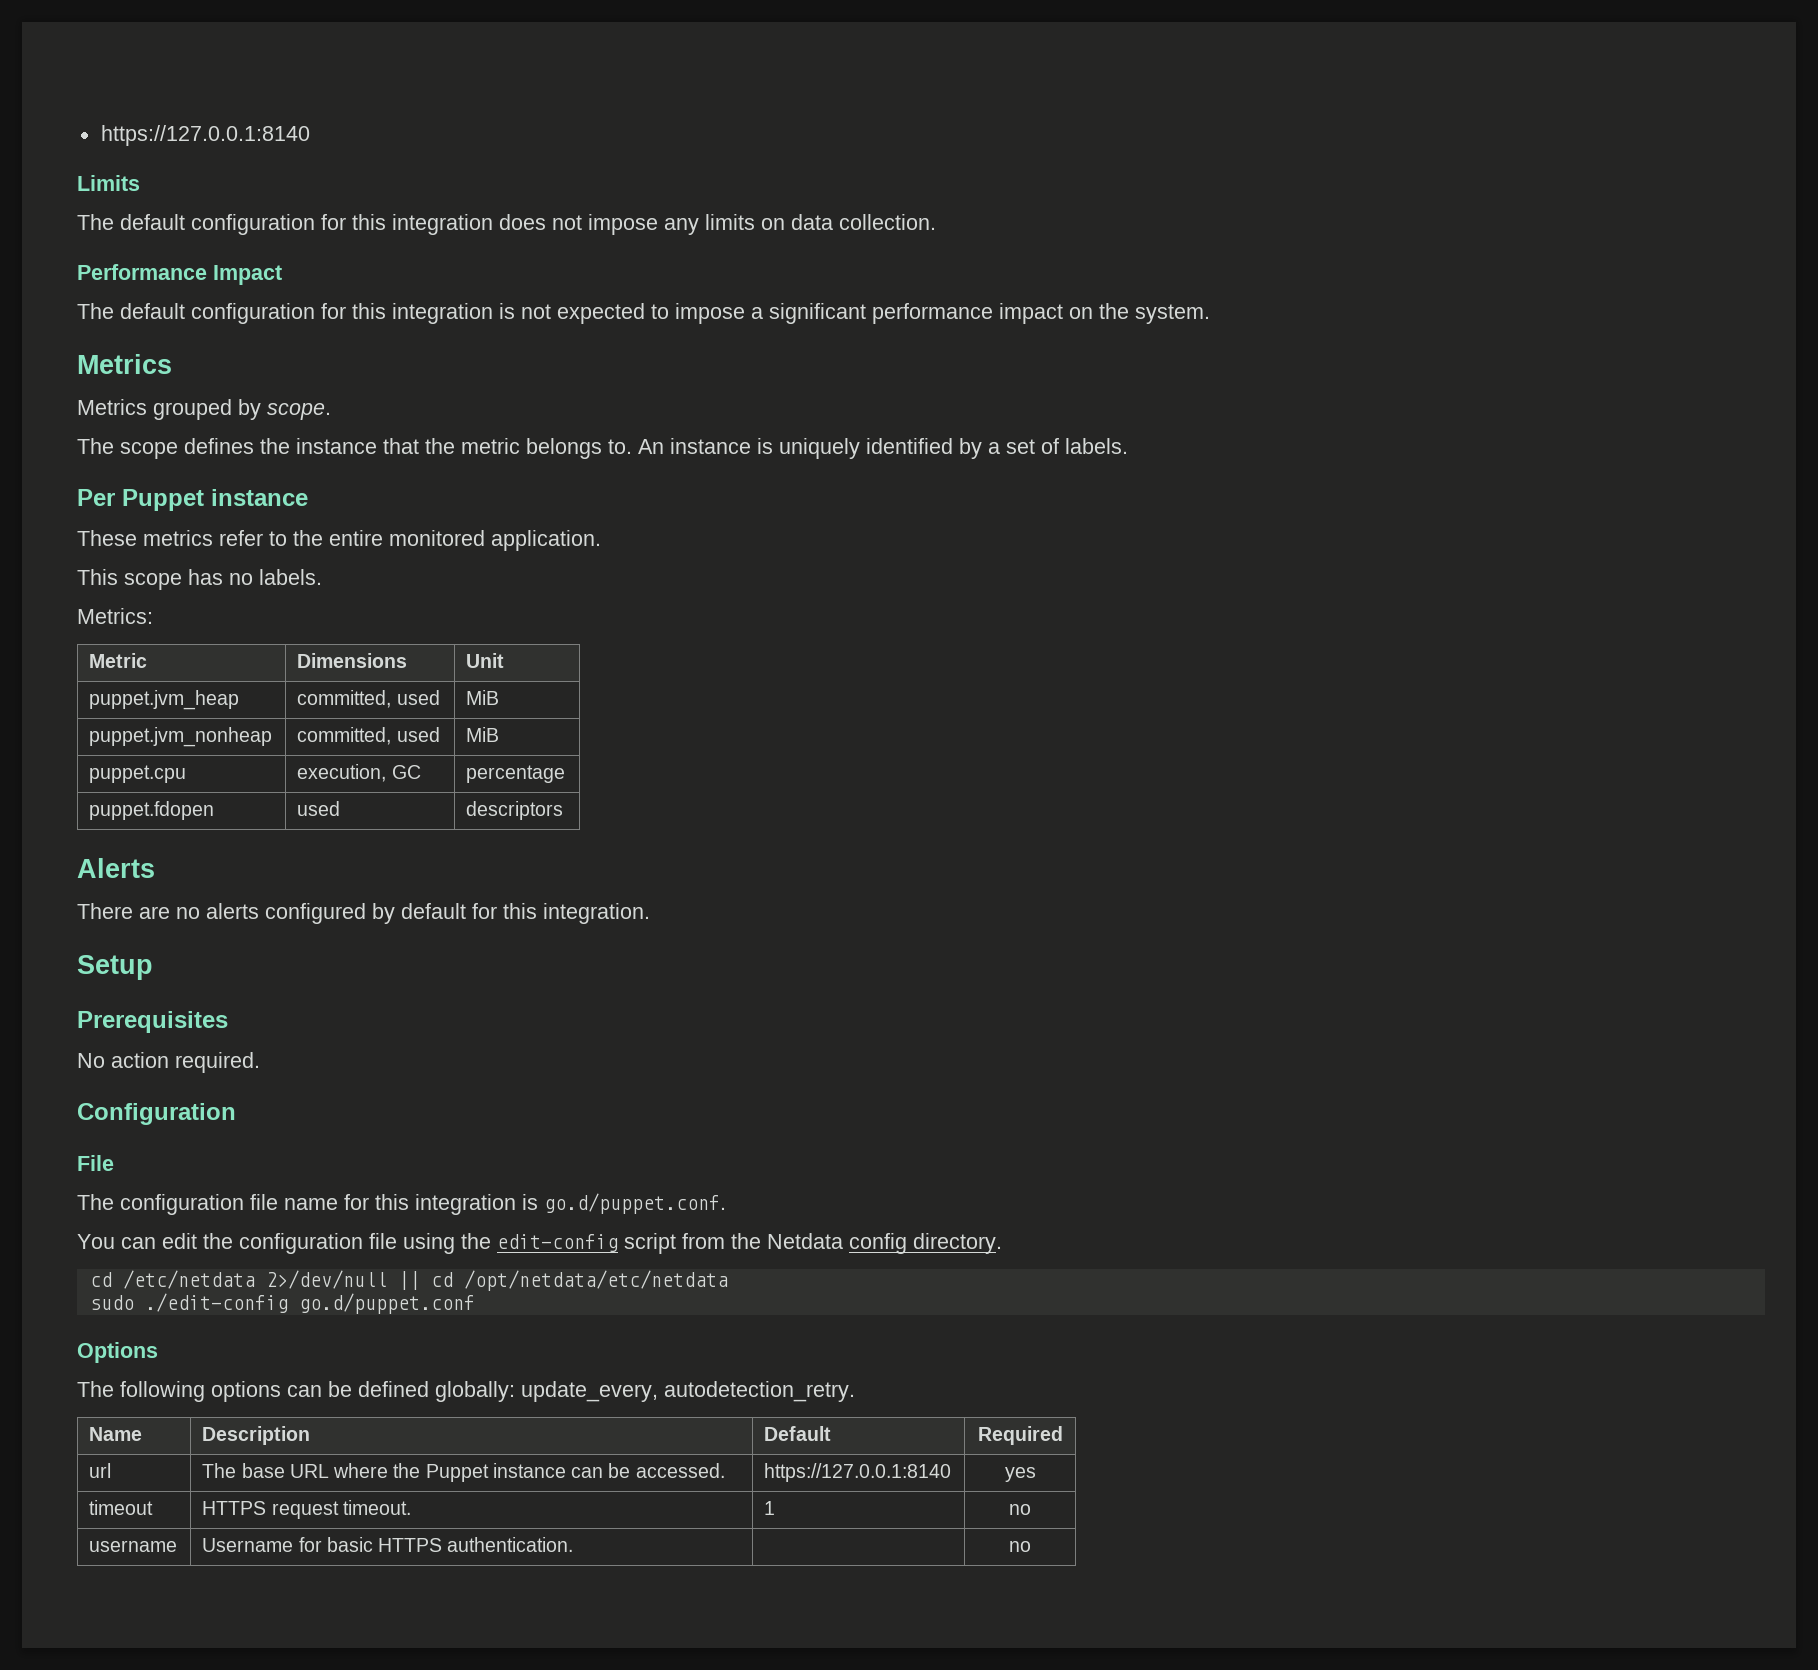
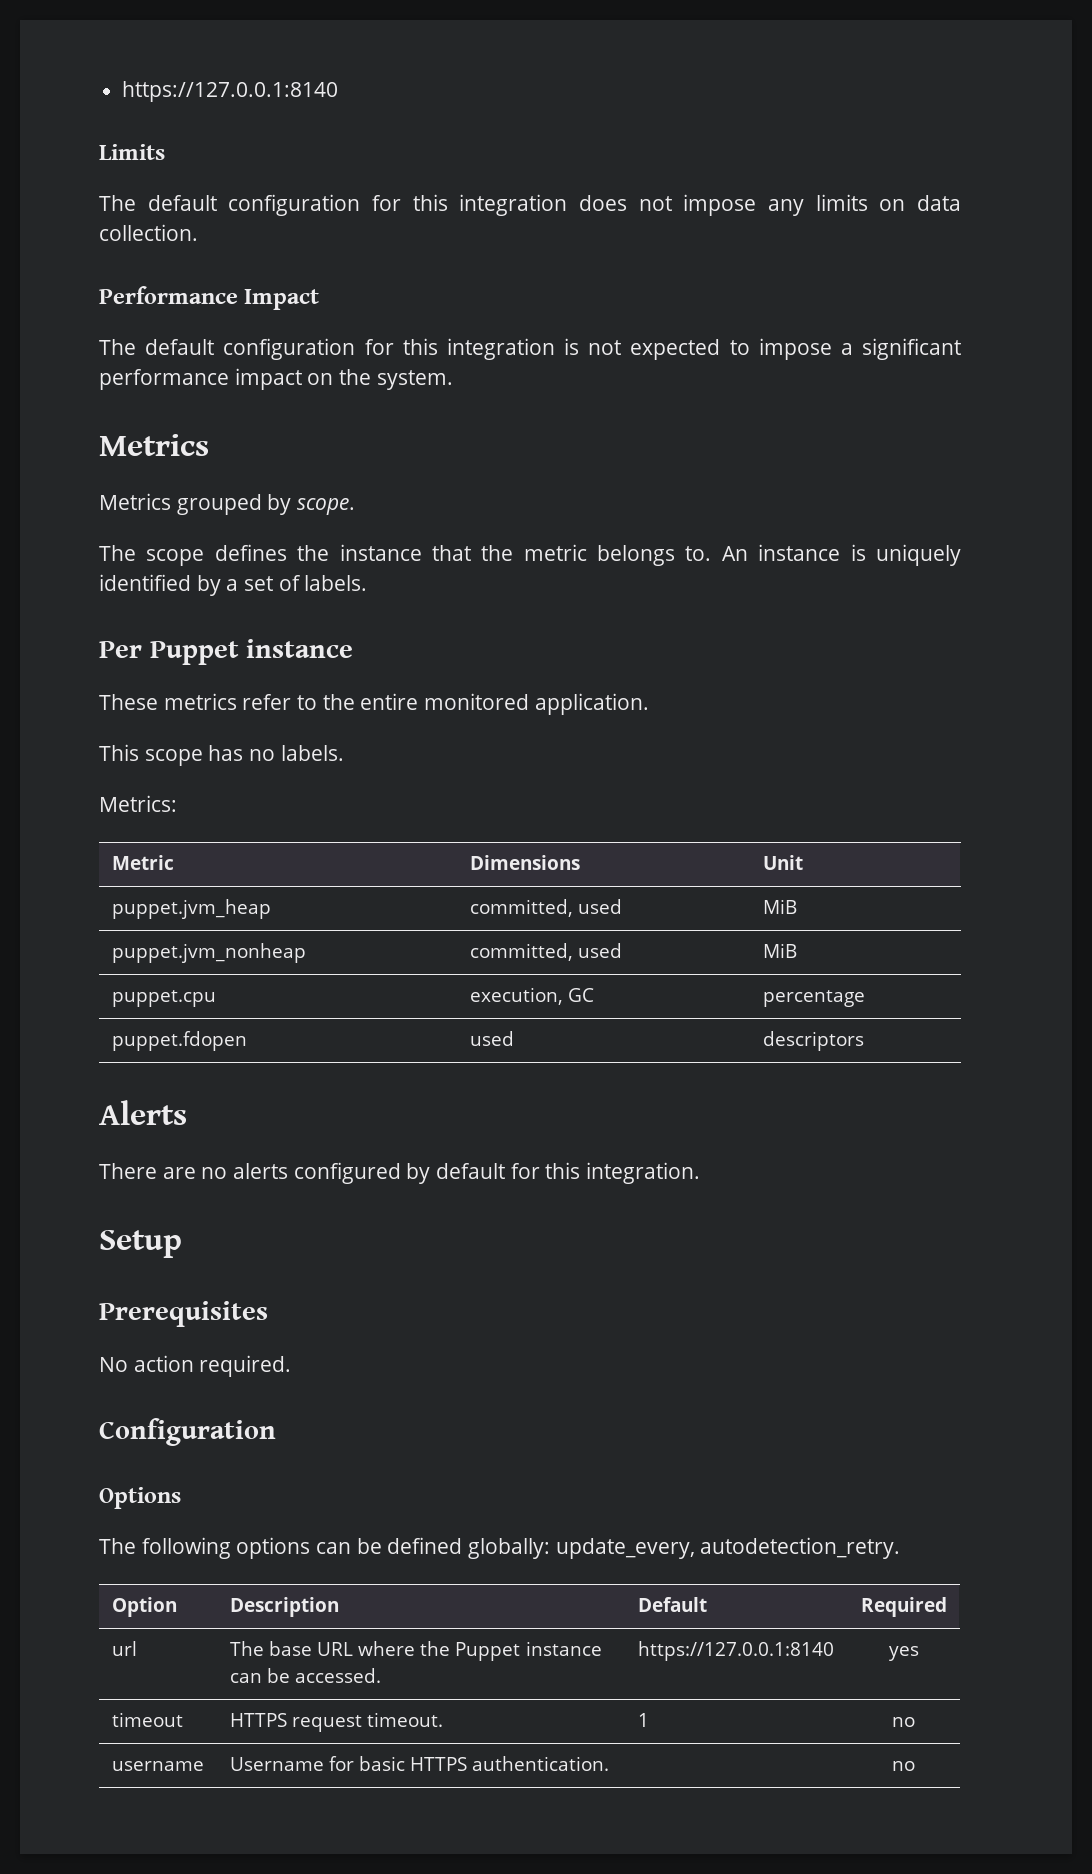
[77,1155,114,1171] [77,1193,726,1215] [77,1233,1002,1254] [89,1270,728,1291] [89,1293,475,1314] // File // The configuration file name for this integration is go.d/puppet.conf. // You can edit the configuration file using the edit-config script from the Netdata config directory. // cd /etc/netdata 2>/dev/null || cd /opt/netdata/etc/netdata // sudo ./edit-config go.d/puppet.conf -> (276, 1432) none
[89,1427,143,1441] Name -> [111,1597,177,1617] Option

